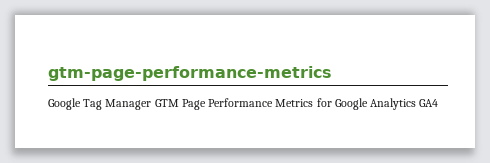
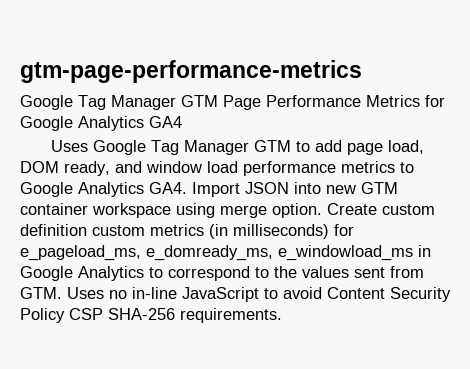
(439, 103) none -> [51,140,425,155] [20,161,414,176] [20,182,398,197] [20,203,435,218] [20,224,354,239] [20,245,431,261] [20,266,424,281] [20,287,451,302] [20,308,282,323] // Uses Google Tag Manager GTM to add page load, DOM ready, and window load performance metrics to Google Analytics GA4. Import JSON into new GTM container workspace using merge option. Create custom definition custom metrics (in milliseconds) for e_pageload_ms, e_domready_ms, e_windowload_ms in Google Analytics to correspond to the values sent from GTM. Uses no in-line JavaScript to avoid Content Security Policy CSP SHA-256 requirements.

